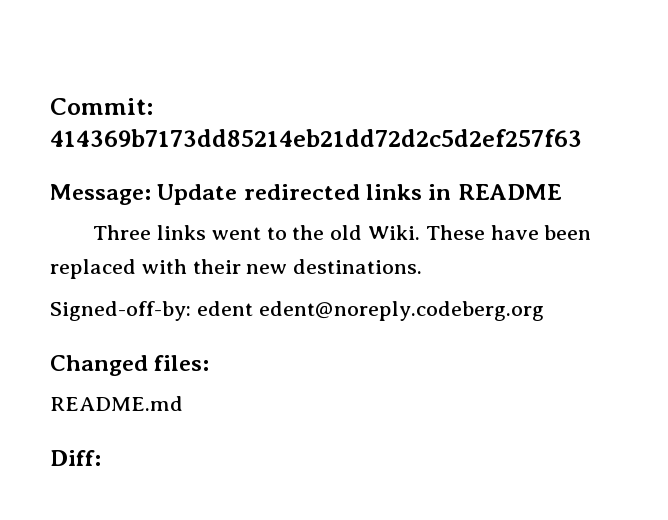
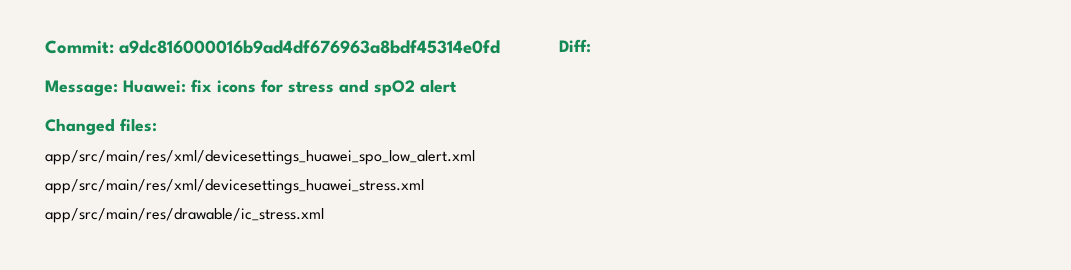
[50,129,582,147] 414369b7173dd85214eb21dd72d2c5d2ef257f63 -> [119,40,500,54] a9dc816000016b9ad4df676963a8bdf45314e0fd
[157,184,562,205] [93,225,592,240] [50,259,423,279] [50,301,544,321] Update redirected links in README // Three links went to the old Wiki. These have been replaced with their new destinations. // Signed-off-by: edent edent@noreply.codeberg.org -> [123,79,457,96] Huawei: fix icons for stress and spO2 alert
[50,396,183,411] README.md -> [45,150,475,165] [45,179,424,194] [45,208,324,223] app/src/main/res/xml/devicesettings_huawei_spo_low_alert.xml // app/src/main/res/xml/devicesettings_huawei_stress.xml // app/src/main/res/drawable/ic_stress.xml

